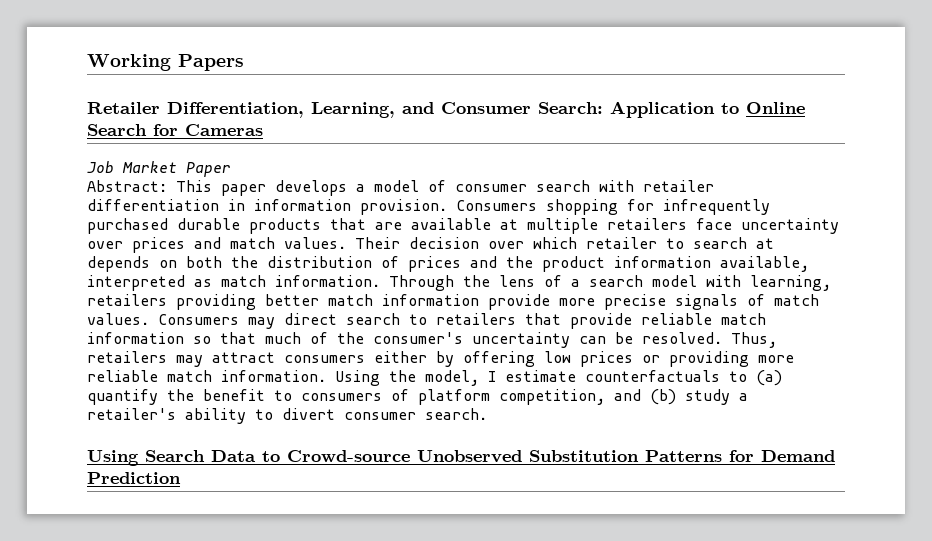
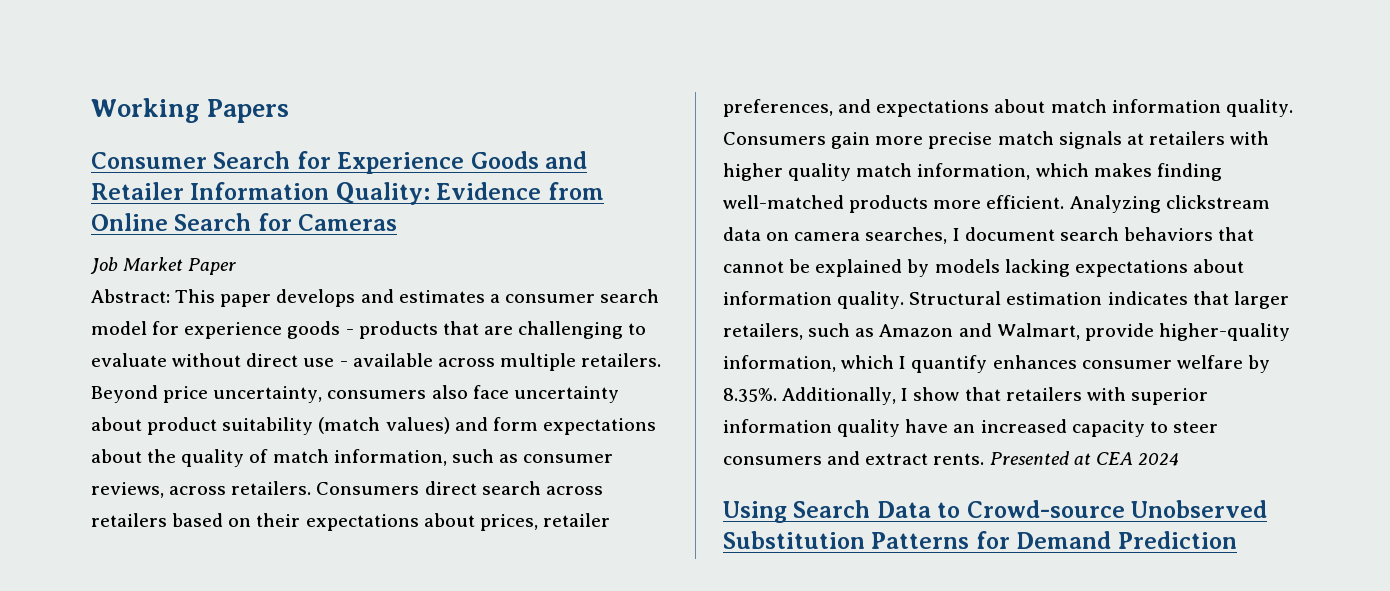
[87,101,739,118] Retailer Differentiation, Learning, and Consumer Search: Application to -> [91,151,588,174] [91,182,604,205] Consumer Search for Experience Goods and Retailer Information Quality: Evidence from
[356,180,714,192] [87,199,770,215] [87,218,839,234] [87,237,774,253] [87,256,809,272] [87,275,831,291] [87,294,819,310] [87,313,766,329] [87,332,777,348] [87,351,794,367] [87,370,782,386] [87,389,748,405] [87,408,487,424] a model of consumer search with retailer differentiation in information provision. Consumers shopping for infrequently purchased durable products that are available at multiple retailers face uncertainty over prices and match values. Their decision over which retailer to search at depends on both the distribution of prices and the product information available, interpreted as match information. Through the lens of a search model with learning, retailers providing better match information provide more precise signals of match values. Consumers may direct search to retailers that provide reliable match information so that much of the consumer's uncertainty can be resolved. Thus, retailers may attract consumers either by offering low prices or providing more reliable match information. Using the model, I estimate counterfactuals to (a) quantify the benefit to consumers of platform competition, and (b) study a retailer's ability to divert consumer search. -> [360,289,660,303] [91,321,647,339] [91,353,662,371] [91,385,619,403] [91,417,656,435] [91,449,614,467] [91,481,603,498] [91,513,610,531] [723,99,1293,117] [723,131,1270,149] [723,163,1222,181] [723,195,1270,213] [723,227,1255,244] [723,259,1244,277] [723,291,1289,309] [723,323,1290,341] [723,355,1270,373] [723,387,1208,405] [723,419,1218,437] [723,451,1179,466] and estimates a consumer search model for experience goods - products that are challenging to evaluate without direct use - available across multiple retailers. Beyond price uncertainty, consumers also face uncertainty about product suitability (match values) and form expectations about the quality of match information, such as consumer reviews, across retailers. Consumers direct search across retailers based on their expectations about prices, retailer preferences, and expectations about match information quality. Consumers gain more precise match signals at retailers with higher quality match information, which makes finding well-matched products more efficient. Analyzing clickstream data on camera searches, I document search behaviors that cannot be explained by models lacking expectations about information quality. Structural estimation indicates that larger retailers, such as Amazon and Walmart, provide higher-quality information, which I quantify enhances consumer welfare by 8.35%. Additionally, I show that retailers with superior information quality have an increased capacity to steer consumers and extract rents. Presented at CEA 2024

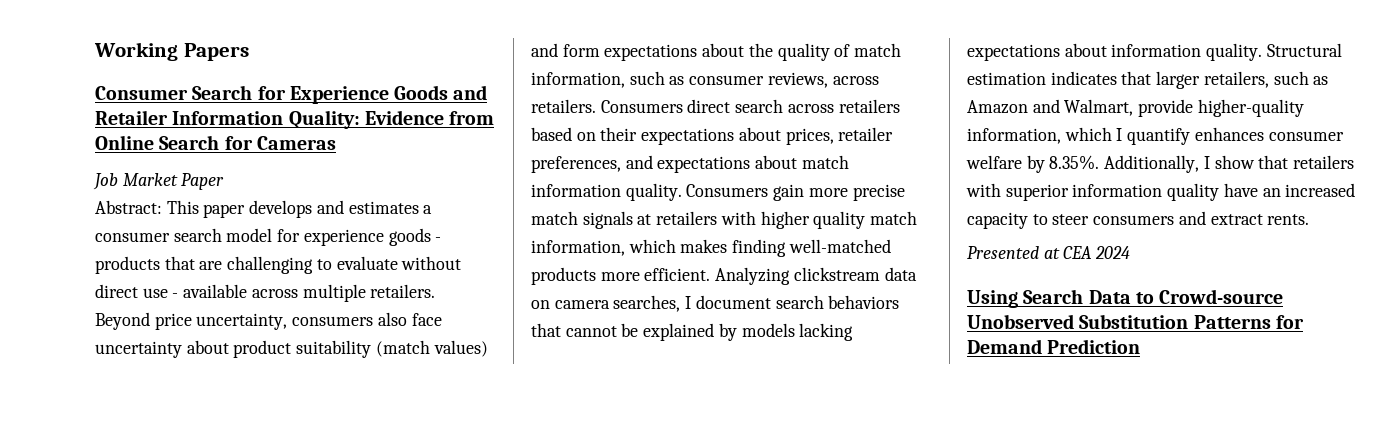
(985, 459) none -> (1310, 219) //

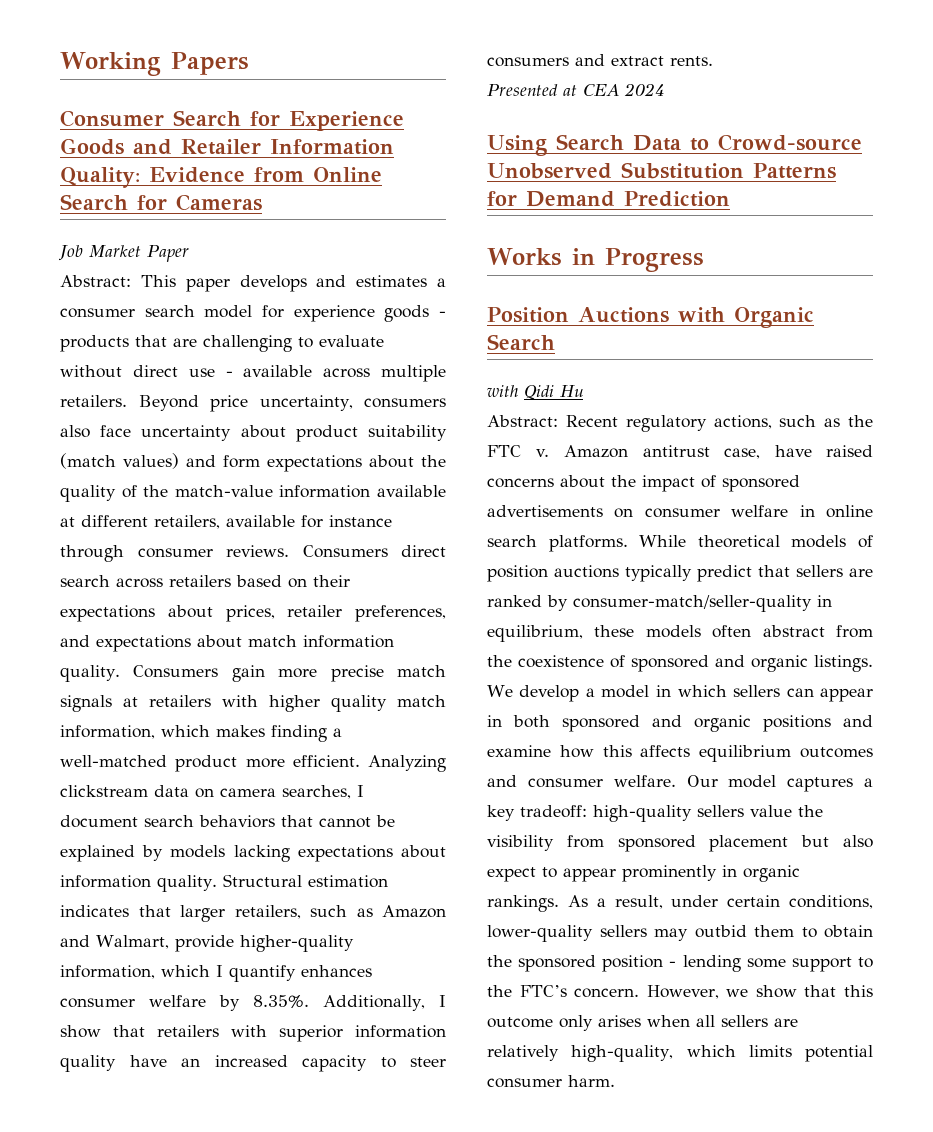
[854,43,902,57] [531,71,879,88] [531,99,596,113] match information, such as consumer reviews, across retailers. -> [143,485,446,498] [60,515,392,529] [60,545,289,562] the match-value information available at different retailers, available for instance through consumer reviews.
[788,239,891,253] [531,267,596,285] well-matched products -> [333,728,342,737] [60,755,238,772] a well-matched product
(1141, 346) none -> [487,248,704,272] [487,307,814,328] [487,334,555,350] [487,385,583,400] [487,415,873,432] [487,445,873,459] [487,475,800,492] [487,505,873,518] [487,535,873,552] [487,565,873,582] [487,595,832,612] [487,625,873,642] [487,655,873,672] [487,685,873,702] [487,715,873,732] [487,745,873,762] [487,775,873,792] [487,805,823,822] [487,835,873,852] [487,865,800,882] [487,895,873,912] [487,925,873,942] [487,955,873,972] [487,985,873,999] [487,1015,798,1031] [487,1045,873,1062] [487,1075,615,1088] // Works in Progress // Position Auctions with Organic Search // with Qidi Hu // Abstract: Recent regulatory actions, such as the FTC v. Amazon antitrust case, have raised concerns about the impact of sponsored advertisements on consumer welfare in online search platforms. While theoretical models of position auctions typically predict that sellers are ranked by consumer-match/seller-quality in equilibrium, these models often abstract from the coexistence of sponsored and organic listings. We develop a model in which sellers can appear in both sponsored and organic positions and examine how this affects equilibrium outcomes and consumer welfare. Our model captures a key tradeoff: high-quality sellers value the visibility from sponsored placement but also expect to appear prominently in organic rankings. As a result, under certain conditions, lower-quality sellers may outbid them to obtain the sponsored position - lending some support to the FTC’s concern. However, we show that this outcome only arises when all sellers are relatively high-quality, which limits potential consumer harm.

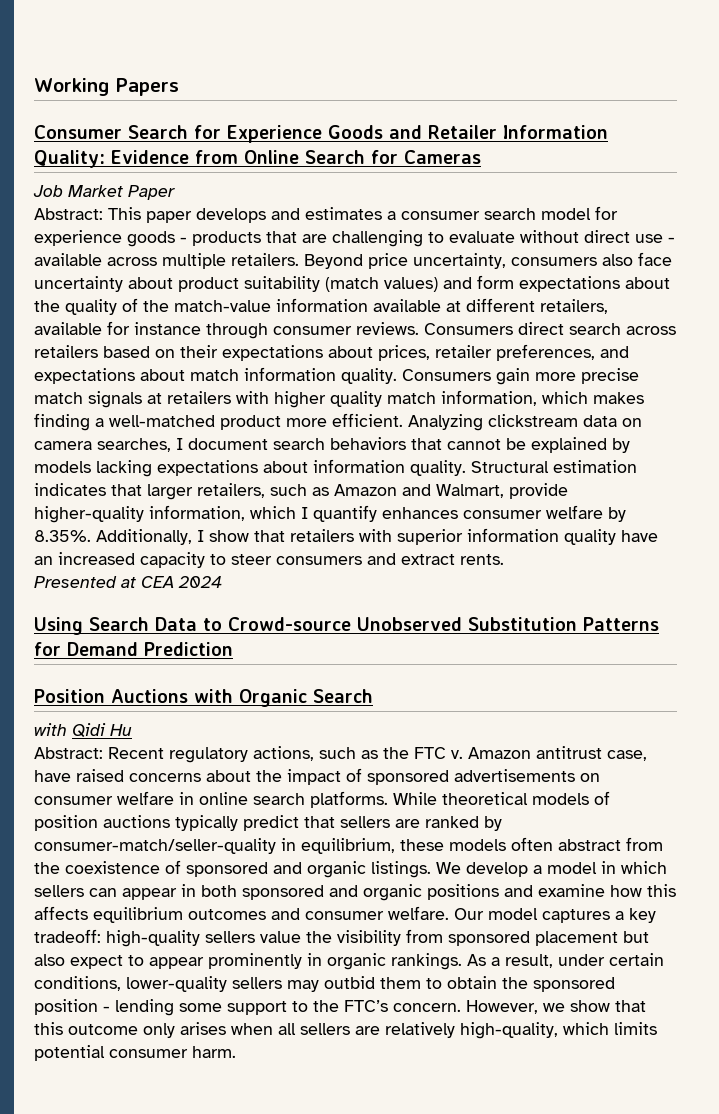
[487,248,704,272] // Works in Progress -> (233, 649) none

